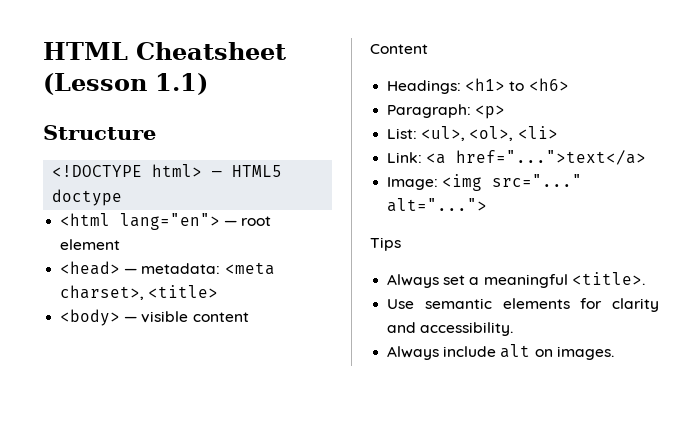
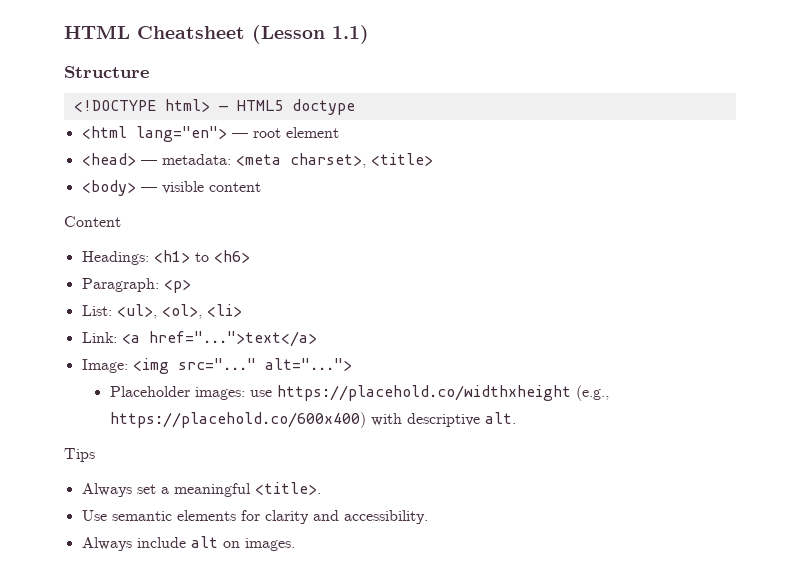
(488, 205) none -> [109,385,609,401] [109,412,516,428] // Placeholder images: use https://placehold.co/widthxheight (e.g., https://placehold.co/600x400) with descriptive alt.

